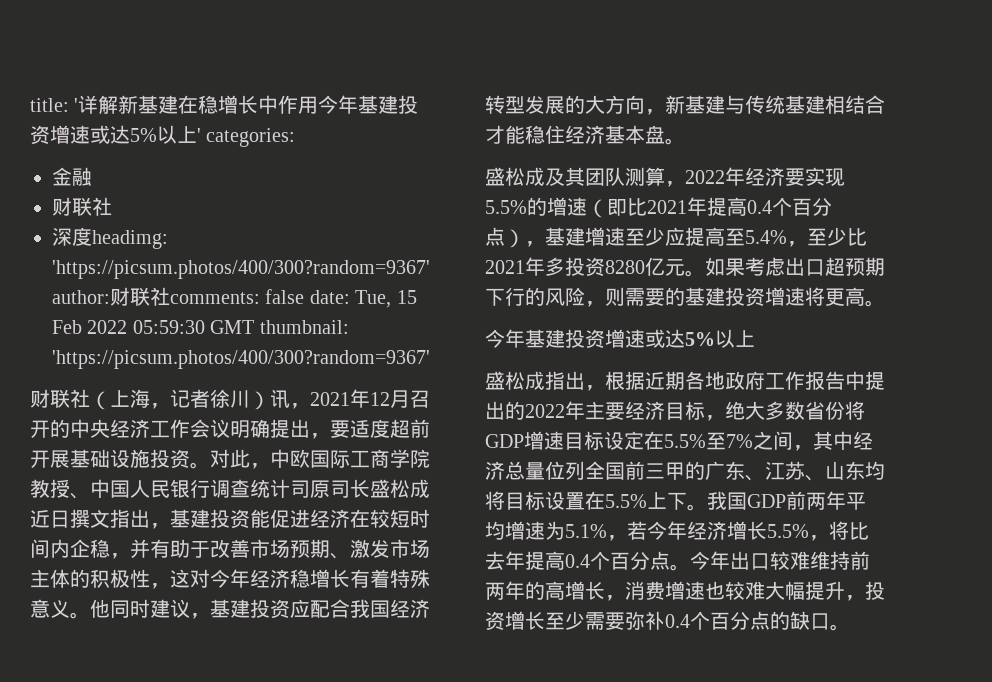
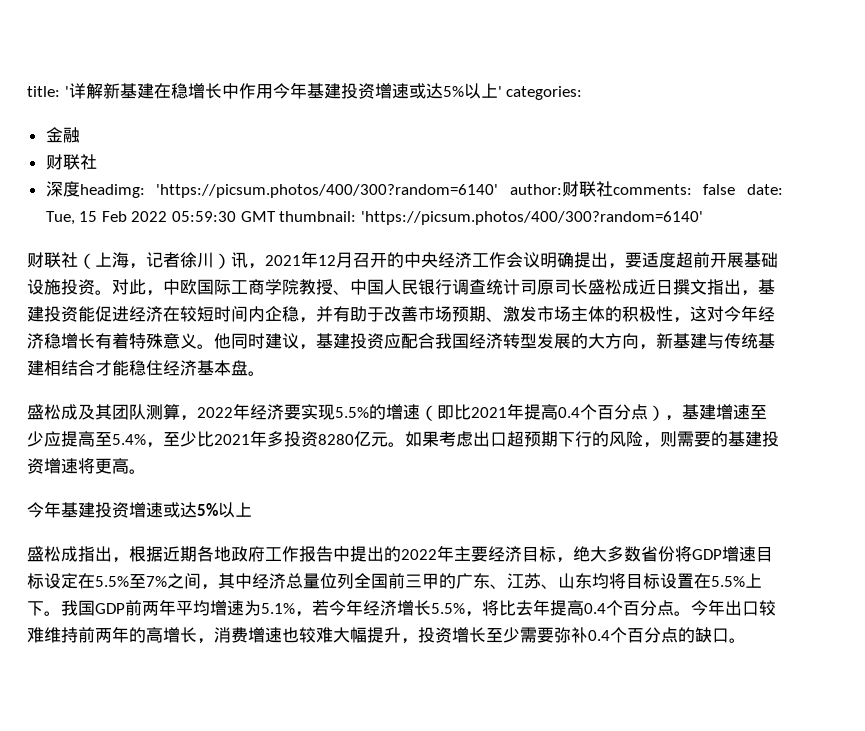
[52,260,430,279] 'https://picsum.photos/400/300?random=9367' -> [156,184,499,198] 'https://picsum.photos/400/300?random=6140'
[52,350,430,369] 'https://picsum.photos/400/300?random=9367' -> [360,211,703,225] 'https://picsum.photos/400/300?random=6140'

